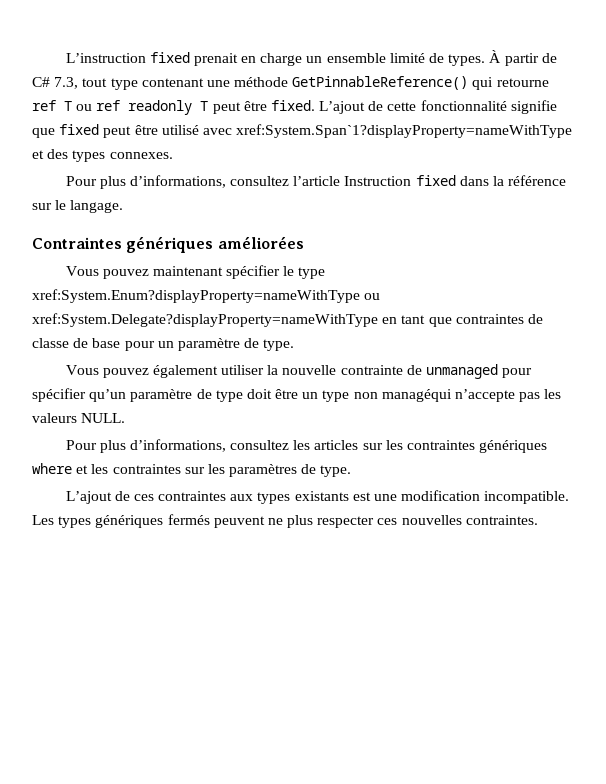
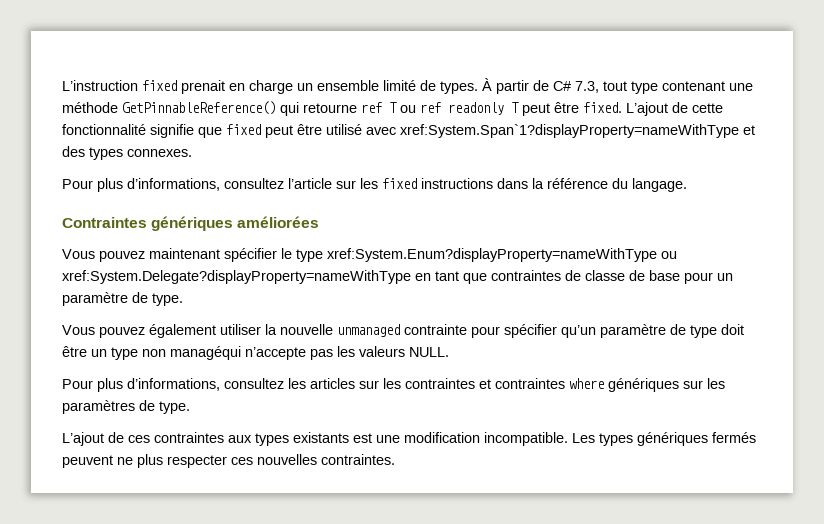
[344,175,456,186] Instruction fixed -> [336,178,493,189] sur les fixed instructions
[32,200,67,210] sur le -> [612,178,628,189] du
[340,364,499,379] contrainte de unmanaged -> [337,324,467,337] unmanaged contrainte
[479,440,548,453] [32,463,181,474] génériques where et les contraintes -> [479,378,679,392] et contraintes where génériques

